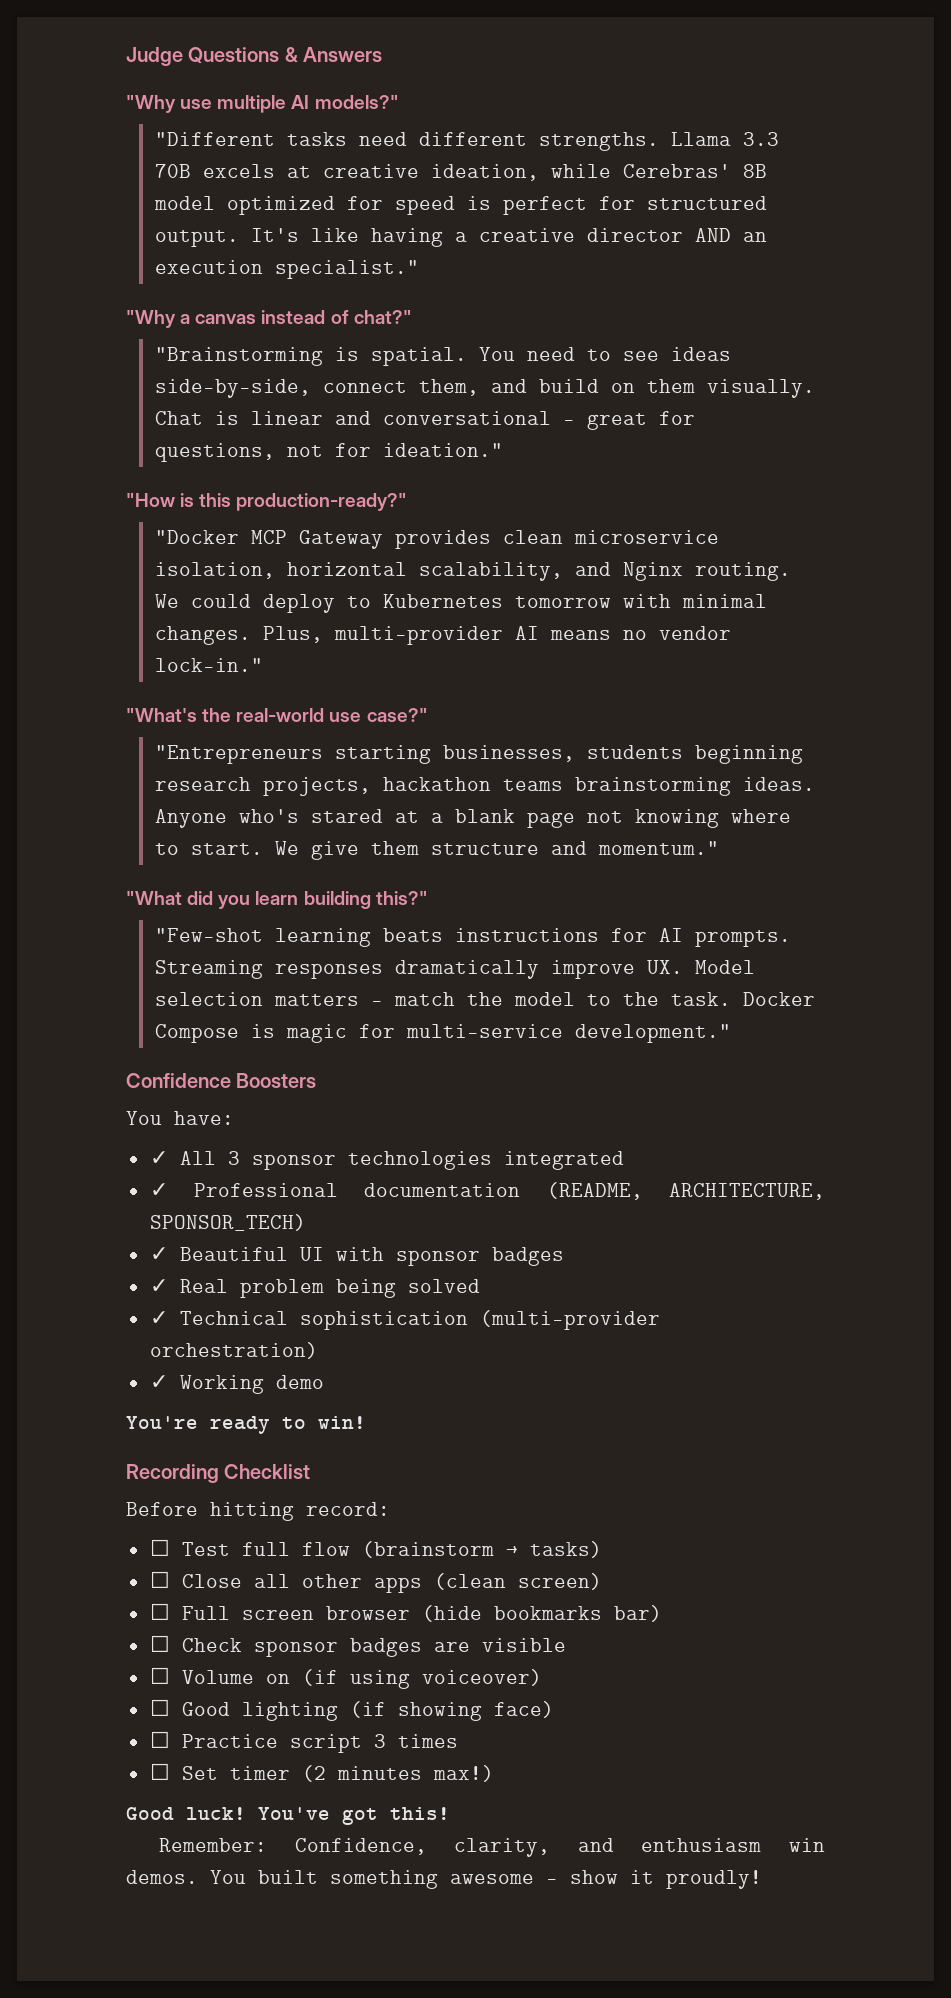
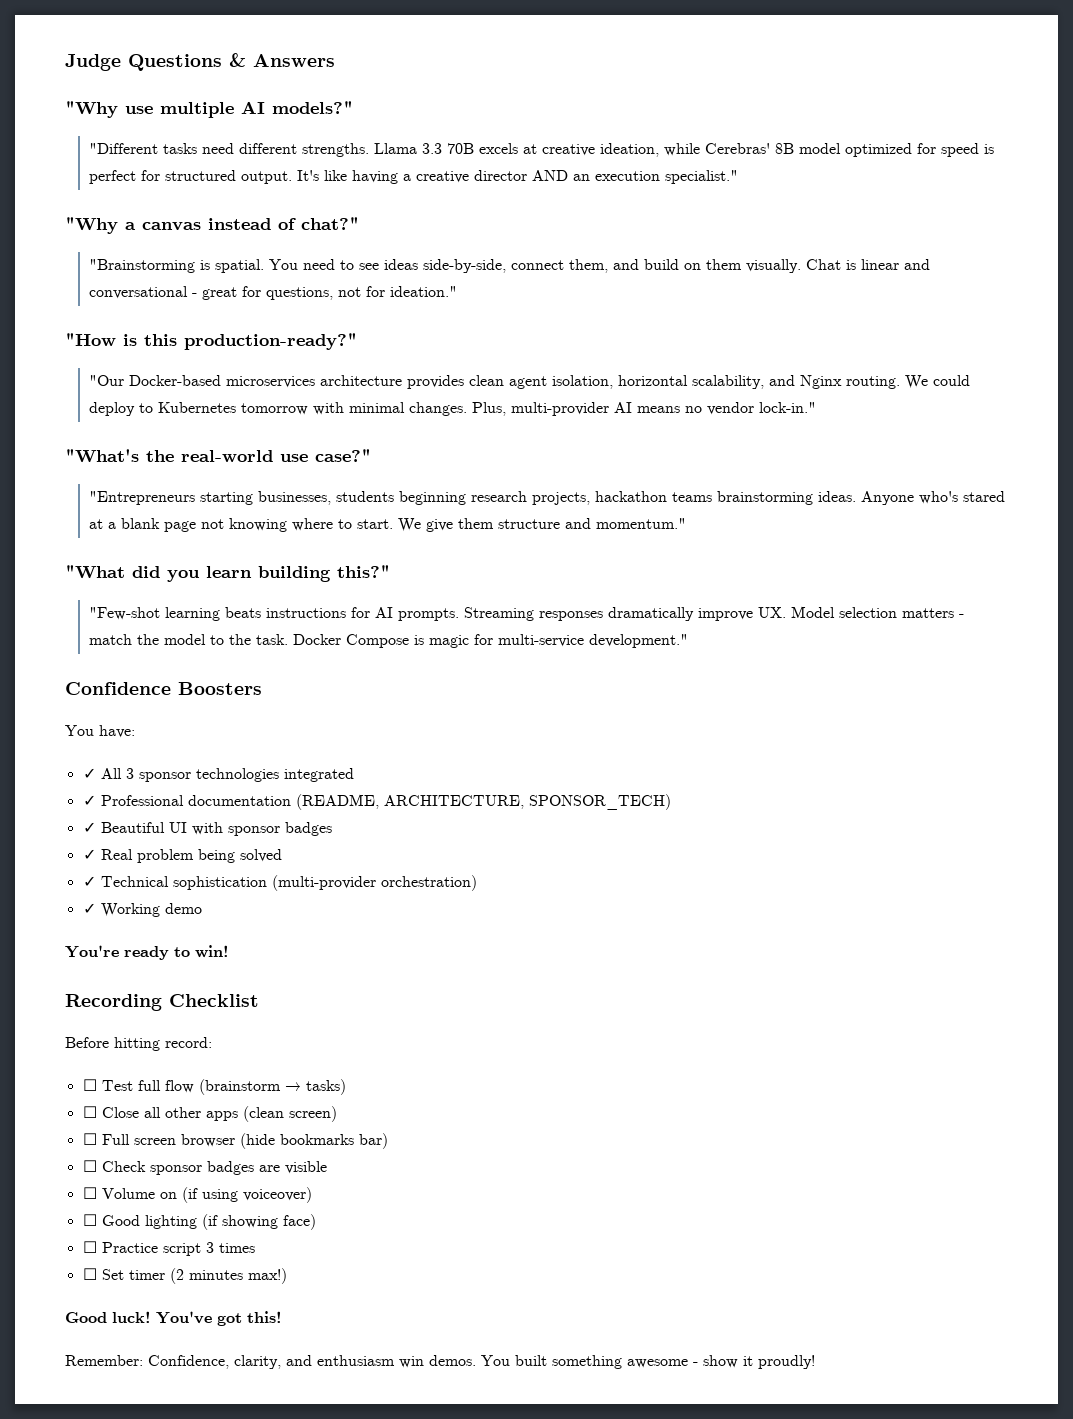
[154,530,383,549] "Docker MCP Gateway -> [89,375,403,388] "Our Docker-based microservices architecture
[573,530,719,544] microservice -> [509,376,548,389] agent

